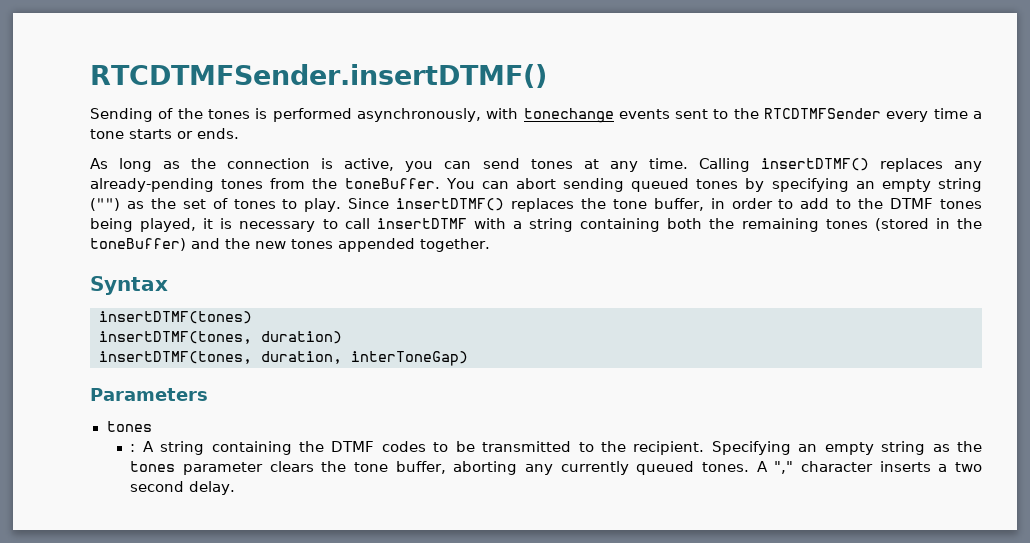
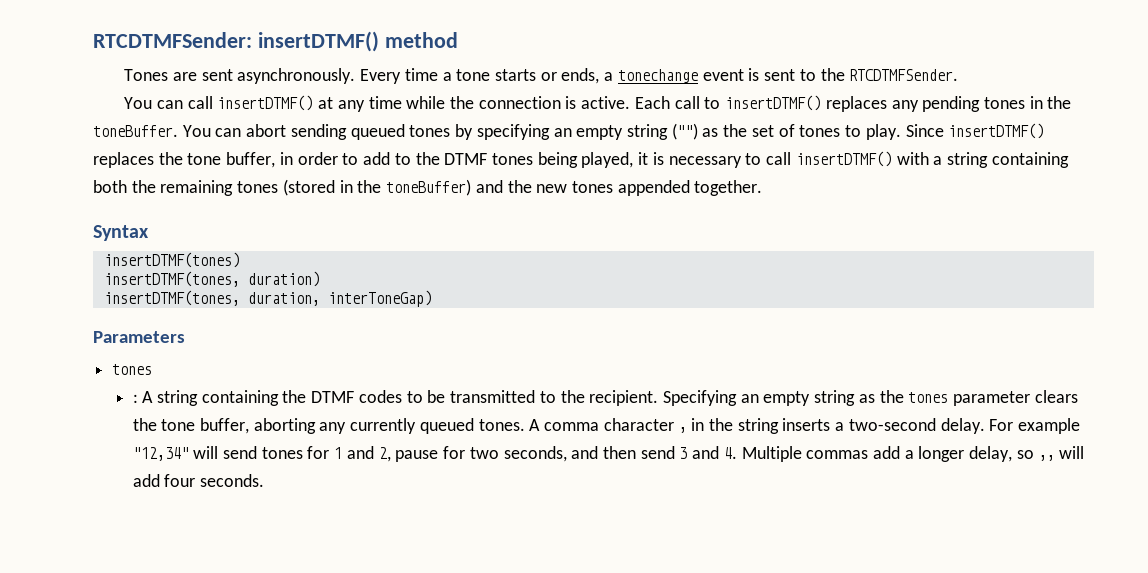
[90,64,547,88] [90,108,929,123] RTCDTMFSender.insertDTMF() // Sending of the tones is performed asynchronously, with tonechange events sent to the RTCDTMFSender every -> [93,31,458,52] [124,68,402,84] RTCDTMFSender: insertDTMF() method // Tones are sent asynchronously. Every
[197,128,239,139] [90,158,982,172] [90,178,306,192] ends. // As long as the connection is active, you can send tones at any time. Calling insertDTMF() replaces any already-pending tones from -> [561,68,959,84] [124,95,1043,112] ends, a tonechange event is sent to the RTCDTMFSender. // You can call insertDTMF() at any time while the connection is active. Each call to insertDTMF() replaces any pending tones in
[376,218,467,229] insertDTMF -> [795,151,892,167] insertDTMF()
[774,461,983,474] [130,481,236,495] "," character inserts a two second delay. -> [544,418,1081,434] [132,446,1085,462] [132,474,264,487] comma character , in the string inserts a two-second delay. For example "12,34" will send tones for 1 and 2, pause for two seconds, and then send 3 and 4. Multiple commas add a longer delay, so ,, will add four seconds.

